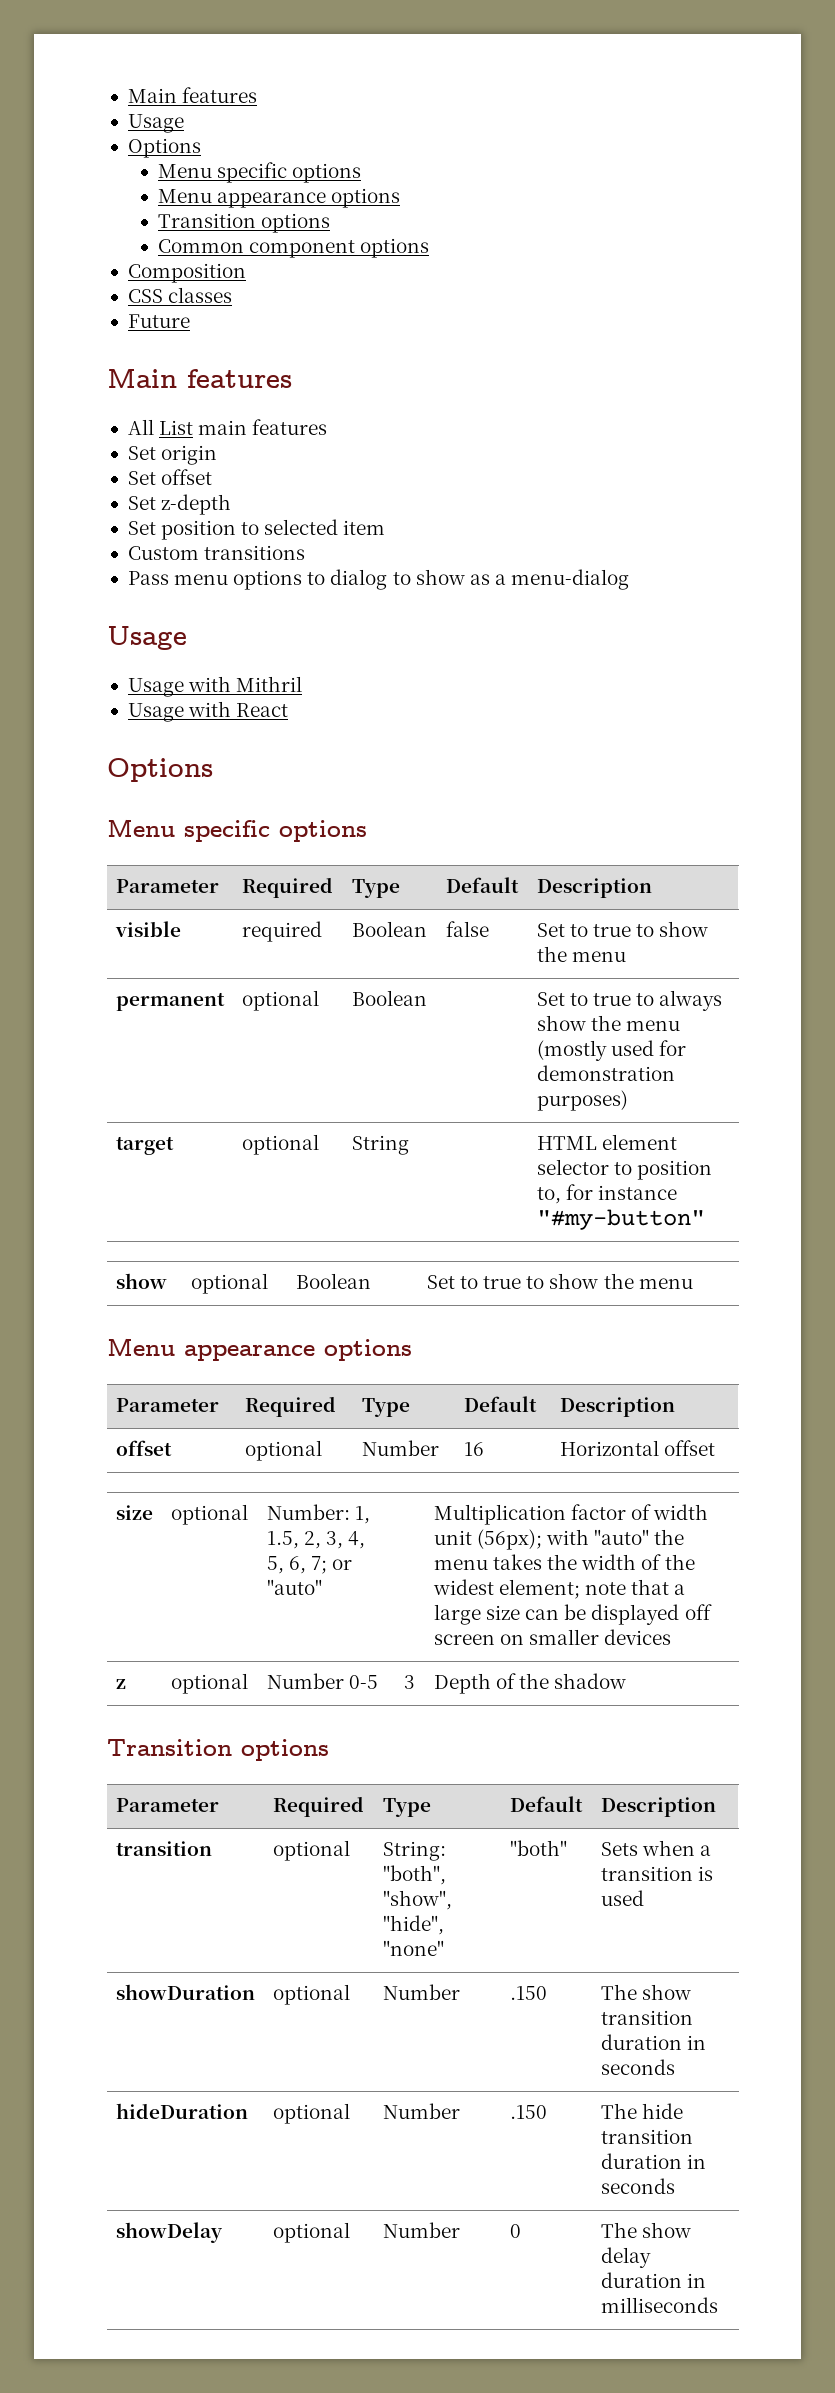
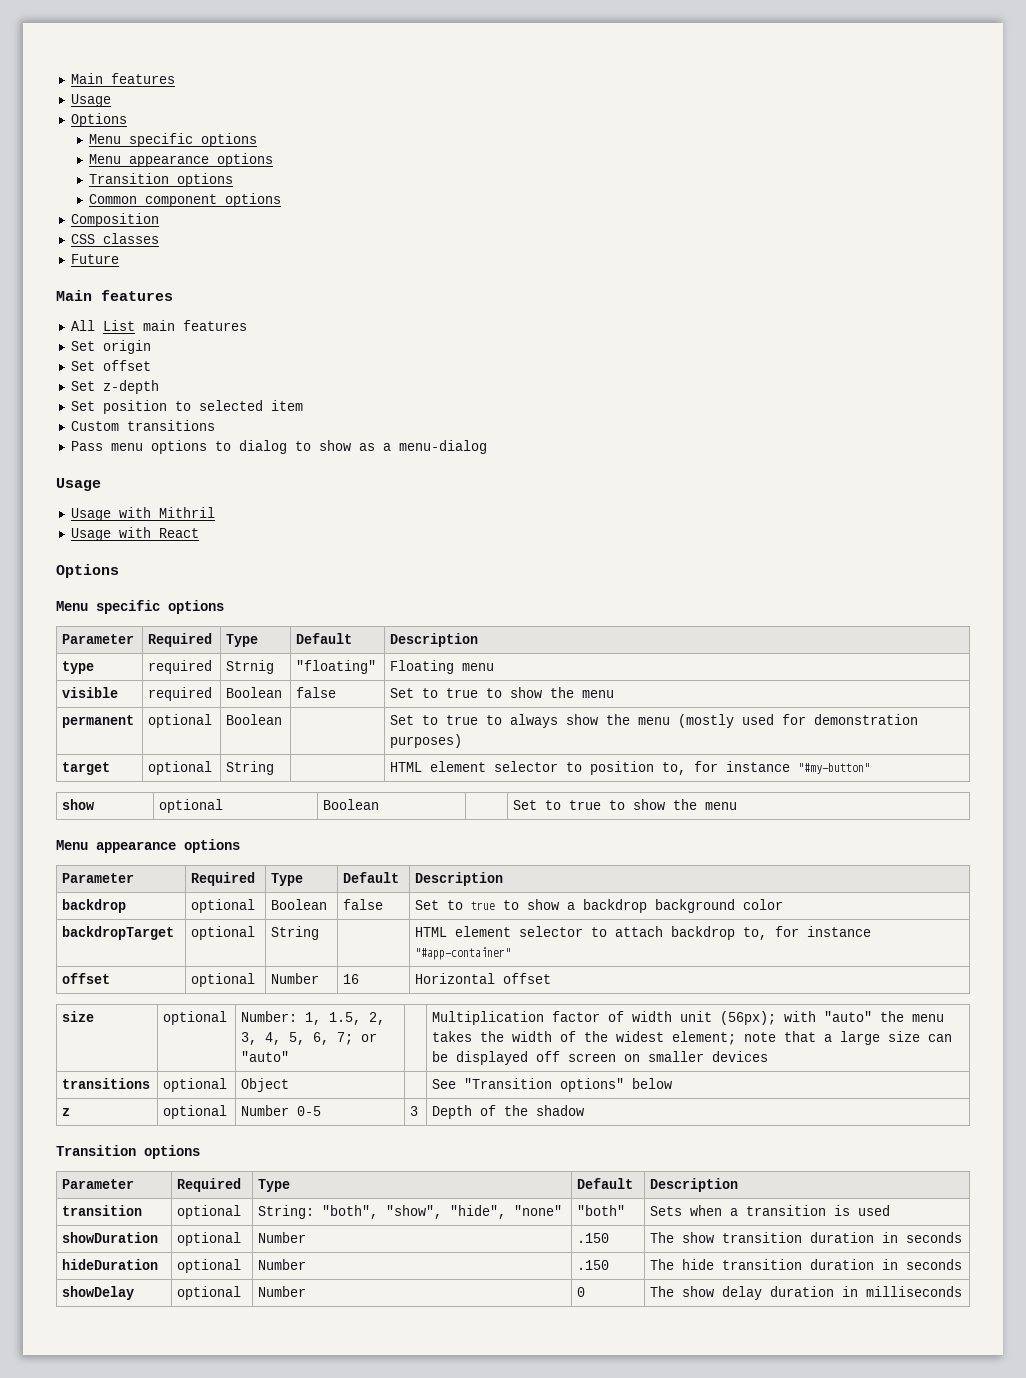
(652, 888) none -> [62,661,95,674] [148,660,213,674] [226,660,275,674] [296,660,377,674] [390,660,495,674] // type | required | Strnig | "floating" | Floating menu
(675, 1407) none -> [62,899,127,913] [191,899,256,913] [271,899,328,910] [343,899,384,910] [415,899,784,913] [62,926,175,940] [191,926,256,940] [271,926,320,940] [415,926,872,940] [415,947,512,960] // backdrop | optional | Boolean | false | Set to true to show a backdrop background color // backdropTarget | optional | String | | HTML element selector to attach backdrop to, for instance "#app-container"
(672, 1637) none -> [62,1078,151,1089] [163,1078,228,1092] [241,1078,290,1092] [432,1078,673,1092] // transitions | optional | Object | | See "Transition options" below

